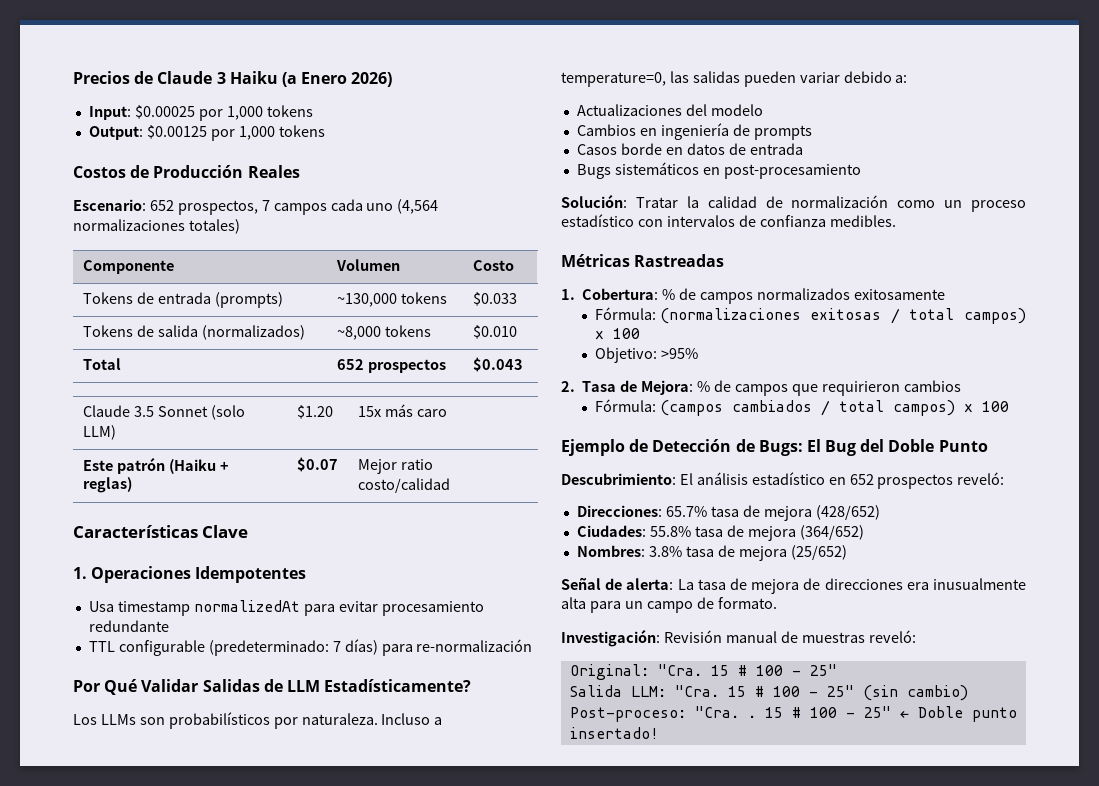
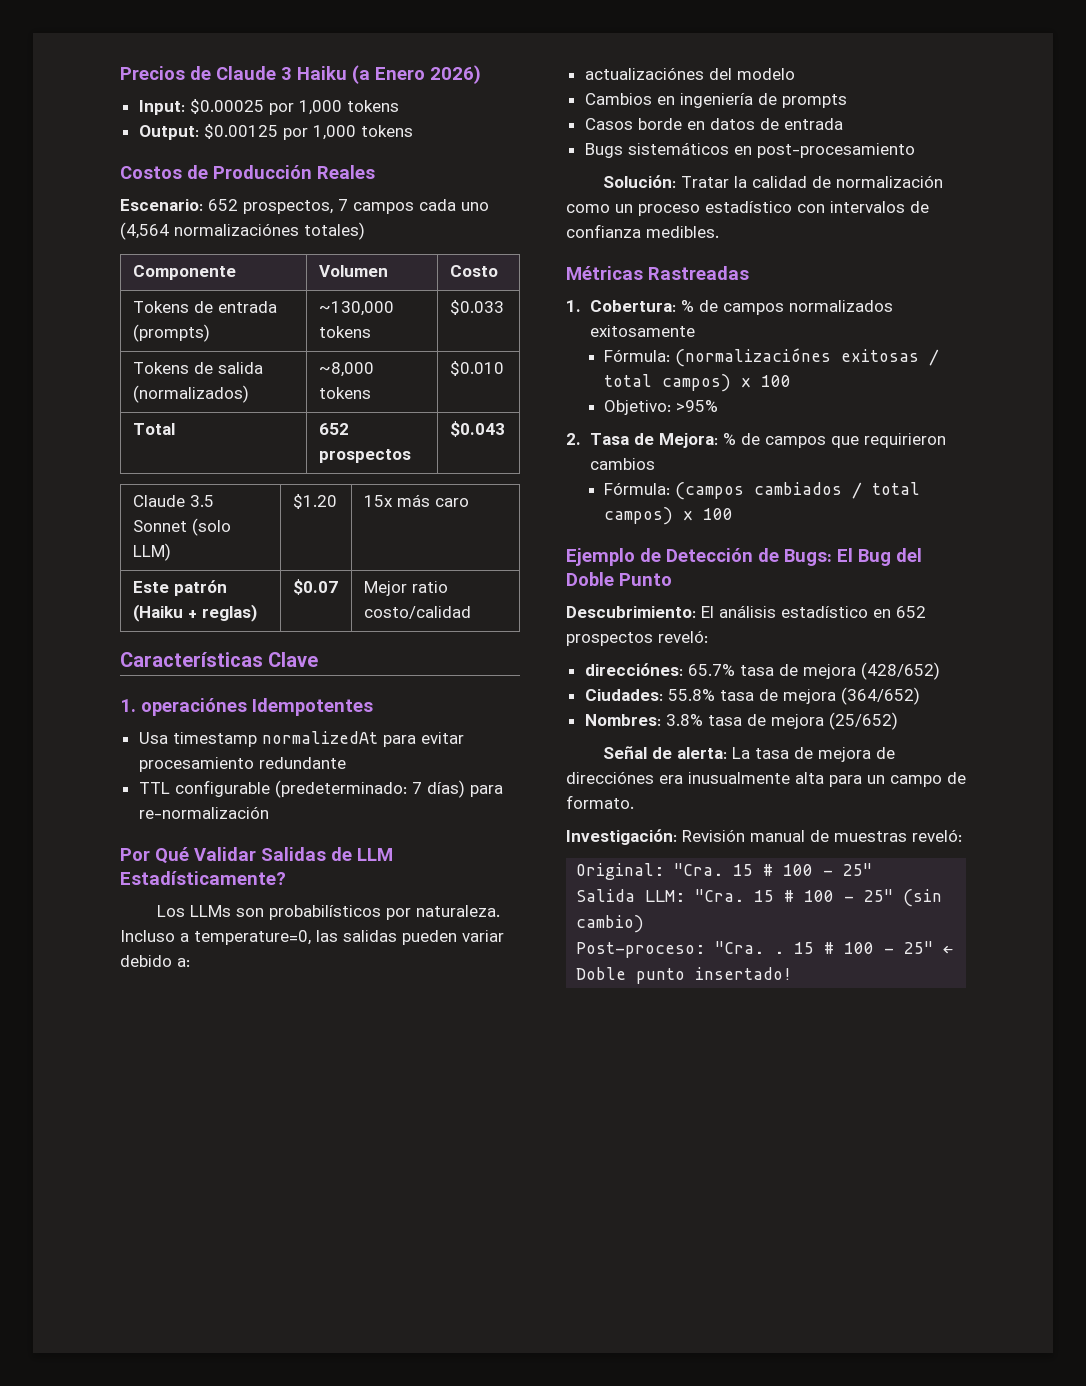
[73,219,185,231] normalizaciones -> [174,223,299,236] normalizaciónes
[91,566,192,583] Operaciones -> [141,698,247,716] operaciónes
[576,104,682,116] Actualizaciones -> [584,67,704,80] actualizaciónes
[659,308,801,324] (normalizaciones -> [675,348,832,367] (normalizaciónes
[576,505,662,517] Direcciones: -> [584,663,683,676] direcciónes:
[824,578,903,590] direcciones -> [566,771,654,784] direcciónes

